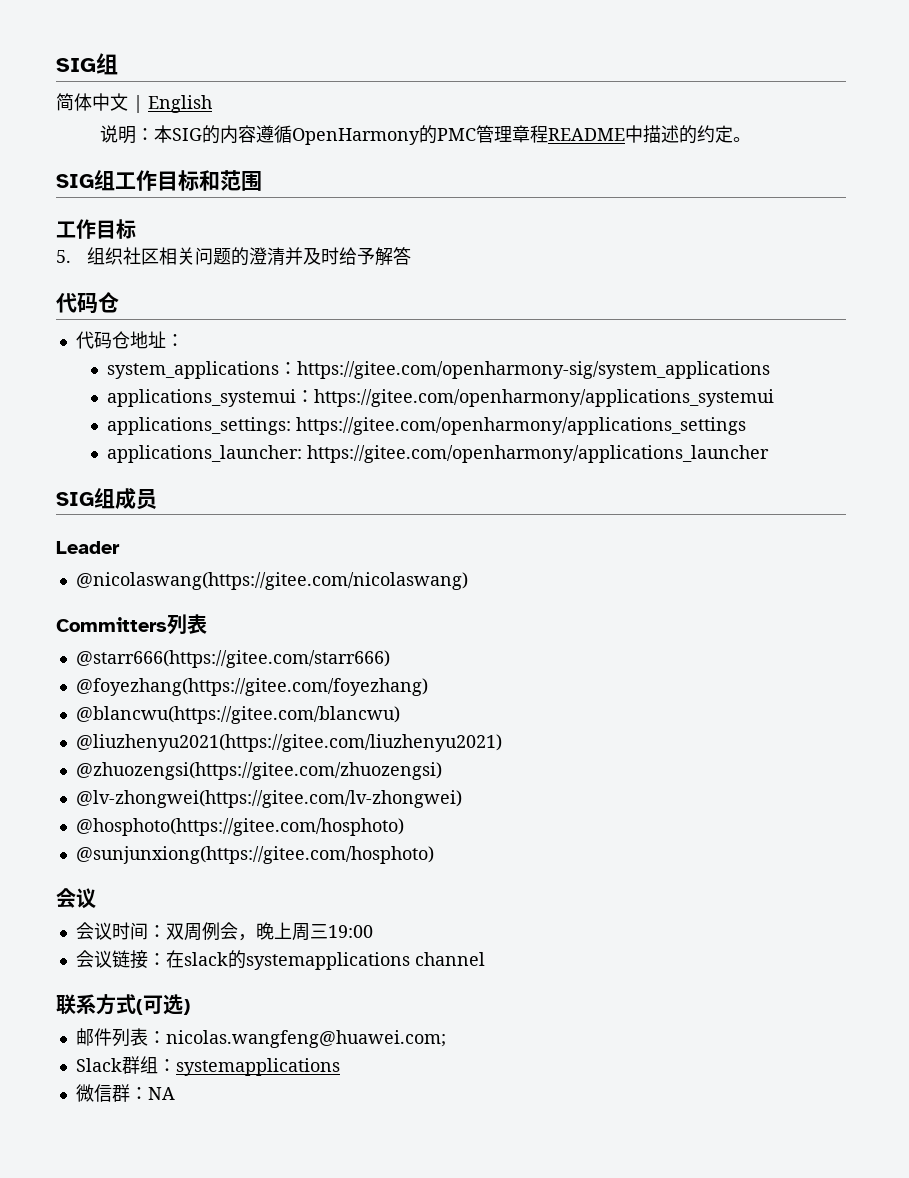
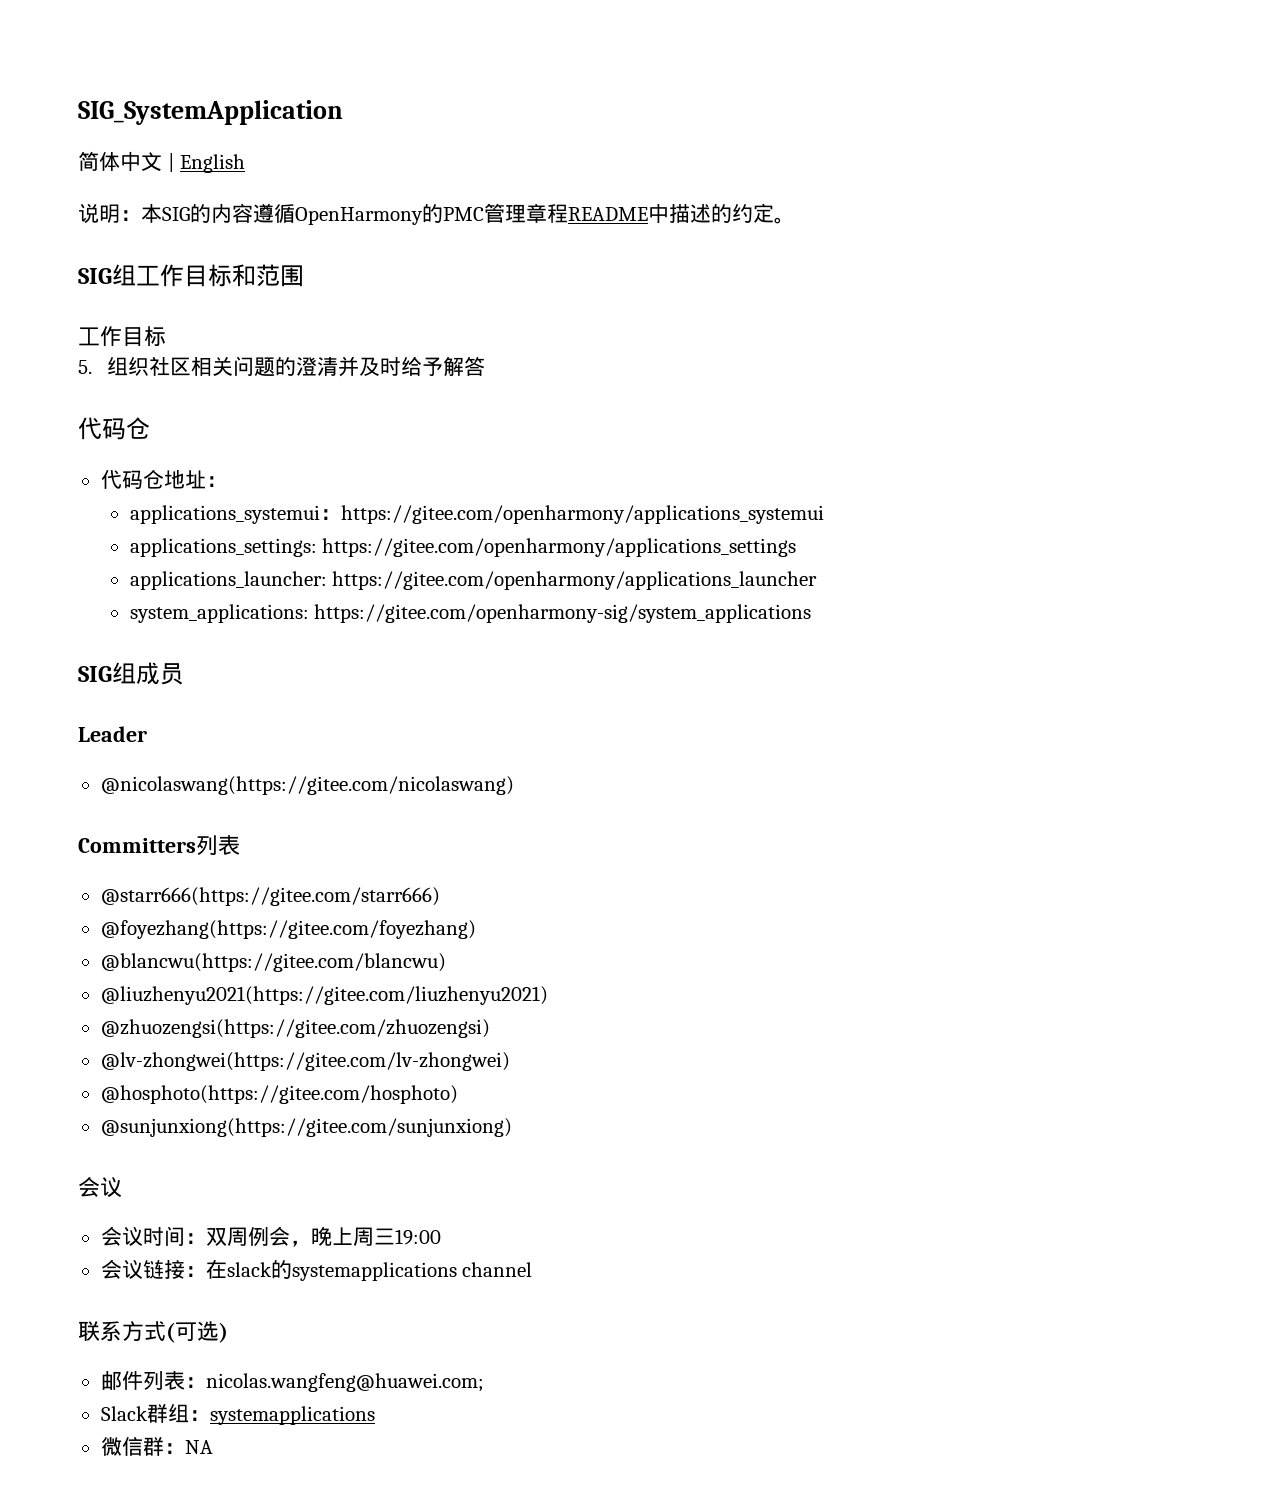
[56,53,118,75] SIG组 -> [78,100,343,125] SIG_SystemApplication
[107,361,771,379] // system_applications：https://gitee.com/openharmony-sig/system_applications -> (227, 481) none
(770, 454) none -> [129,604,812,623] // system_applications: https://gitee.com/openharmony-sig/system_applications
[75,846,434,864] @sunjunxiong(https://gitee.com/hosphoto) -> [100,1118,512,1137] @sunjunxiong(https://gitee.com/sunjunxiong)

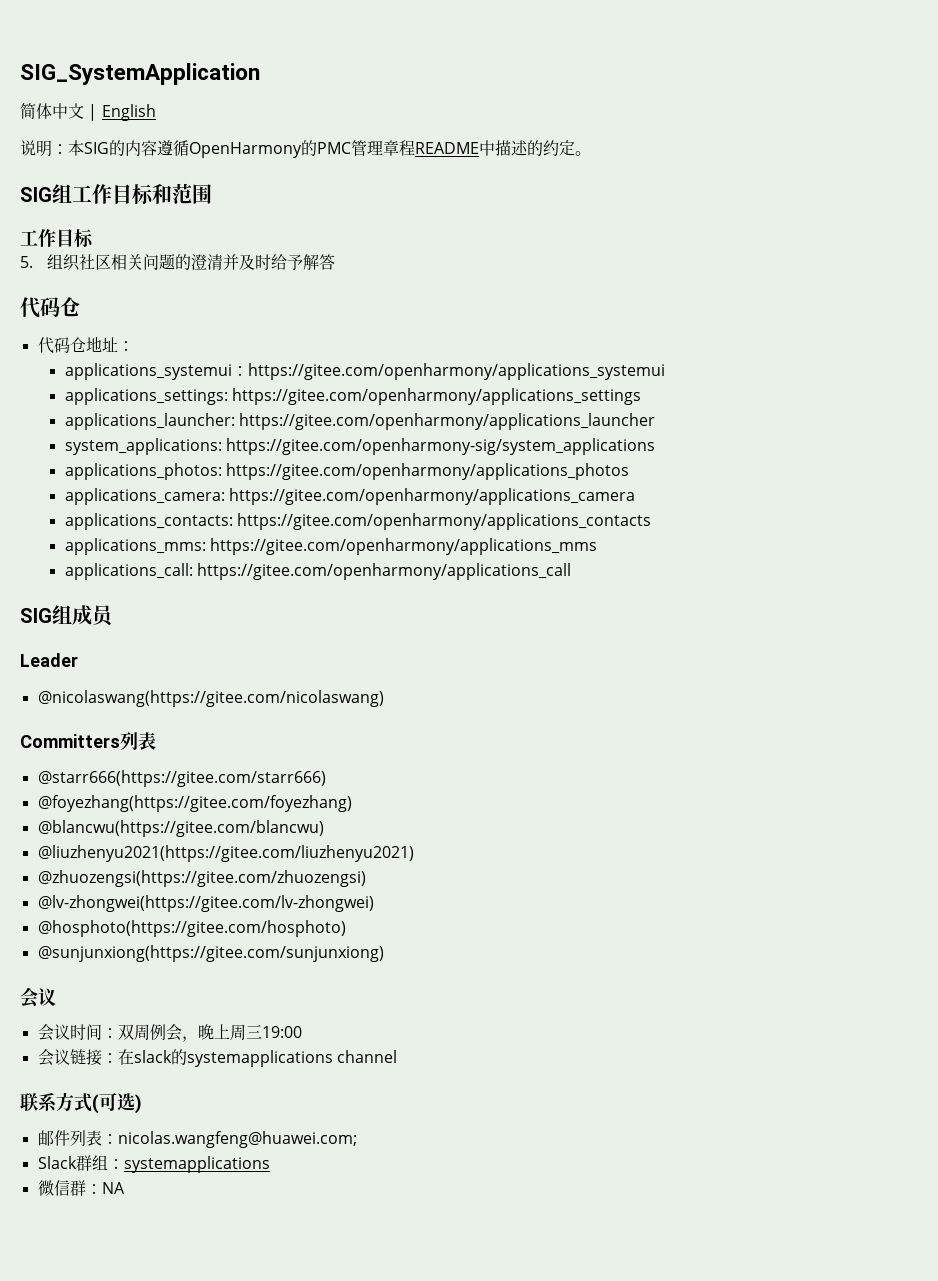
(812, 613) none -> [64,463,629,480] [64,488,635,505] [64,513,651,530] [64,538,597,555] [64,563,571,580] // applications_photos: https://gitee.com/openharmony/applications_photos // applications_camera: https://gitee.com/openharmony/applications_camera // applications_contacts: https://gitee.com/openharmony/applications_contacts // applications_mms: https://gitee.com/openharmony/applications_mms // applications_call: https://gitee.com/openharmony/applications_call

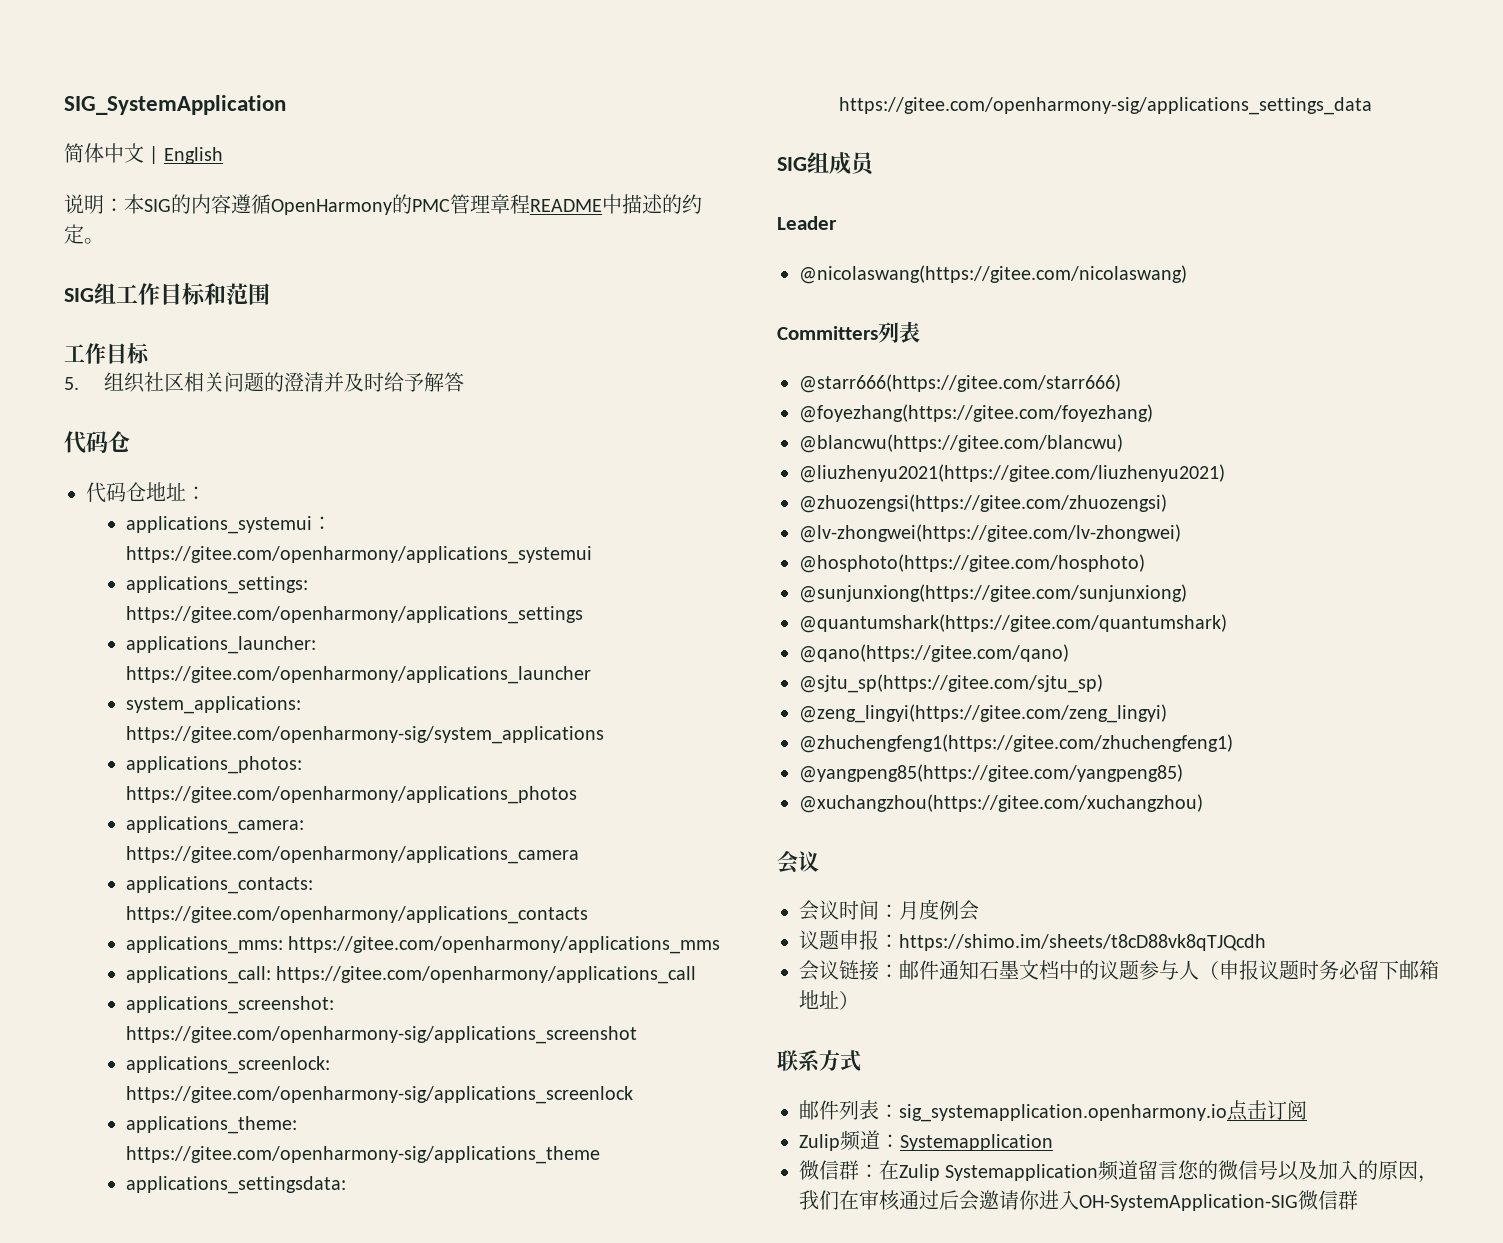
(571, 571) none -> [125,996,334,1014] [125,1026,637,1044] [125,1056,330,1074] [125,1086,633,1104] [125,1116,297,1134] [125,1146,600,1164] [125,1176,346,1194] [838,97,1372,115] // applications_screenshot: https://gitee.com/openharmony-sig/applications_screenshot // applications_screenlock: https://gitee.com/openharmony-sig/applications_screenlock // applications_theme: https://gitee.com/openharmony-sig/applications_theme // applications_settingsdata: https://gitee.com/openharmony-sig/applications_settings_data
(384, 953) none -> [799,614,1227,633] [799,644,1069,663] [799,674,1103,693] [799,704,1167,723] [799,734,1233,753] [799,764,1183,783] [799,794,1203,813] // @quantumshark(https://gitee.com/quantumshark) // @qano(https://gitee.com/qano) // @sjtu_sp(https://gitee.com/sjtu_sp) // @zeng_lingyi(https://gitee.com/zeng_lingyi) // @zhuchengfeng1(https://gitee.com/zhuchengfeng1) // @yangpeng85(https://gitee.com/yangpeng85) // @xuchangzhou(https://gitee.com/xuchangzhou)
[117,1024,150,1041] 双周 -> [899,899,939,920] 月度
[181,1024,302,1042] ，晚上周三19:00 -> [799,930,1266,951] // 议题申报：https://shimo.im/sheets/t8cD88vk8qTJQcdh
[117,1049,397,1067] 在slack的systemapplications channel -> [899,960,1439,980] [799,990,859,1010] 邮件通知石墨文档中的议题参与人（申报议题时务必留下邮箱地址）
[92,1092,142,1114] (可选) -> (861, 1061) none
[117,1131,357,1148] [37,1155,270,1173] [37,1180,125,1196] nicolas.wangfeng@huawei.com; // Slack群组：systemapplications // 微信群：NA -> [899,1100,1307,1122] [799,1130,1053,1151] [799,1160,1439,1183] [799,1190,1358,1211] sig_systemapplication.openharmony.io点击订阅 // Zulip频道：Systemapplication // 微信群：在Zulip Systemapplication频道留言您的微信号以及加入的原因，我们在审核通过后会邀请你进入OH-SystemApplication-SIG微信群

